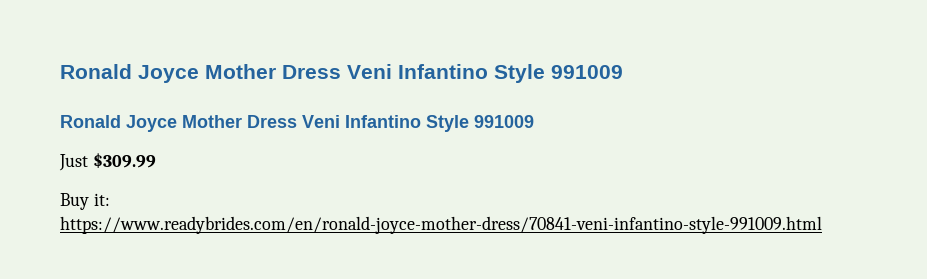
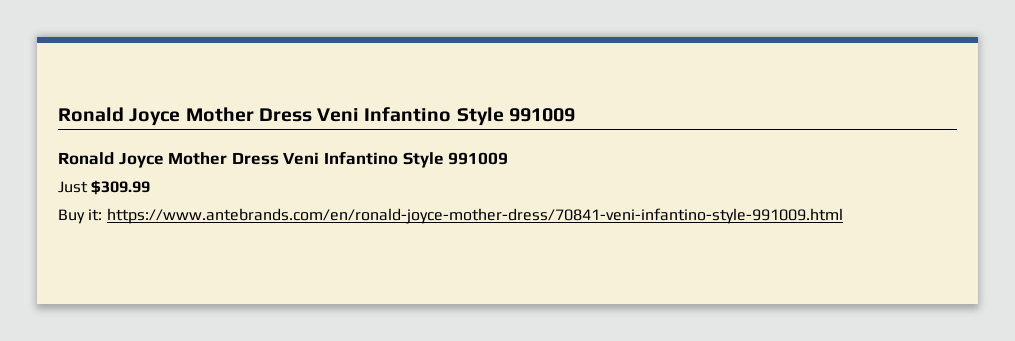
[60,216,822,234] https://www.readybrides.com/en/ronald-joyce-mother-dress/70841-veni-infantino-style-991009.html -> [106,208,843,224] https://www.antebrands.com/en/ronald-joyce-mother-dress/70841-veni-infantino-style-991009.html

